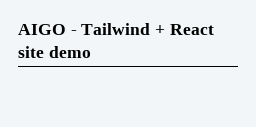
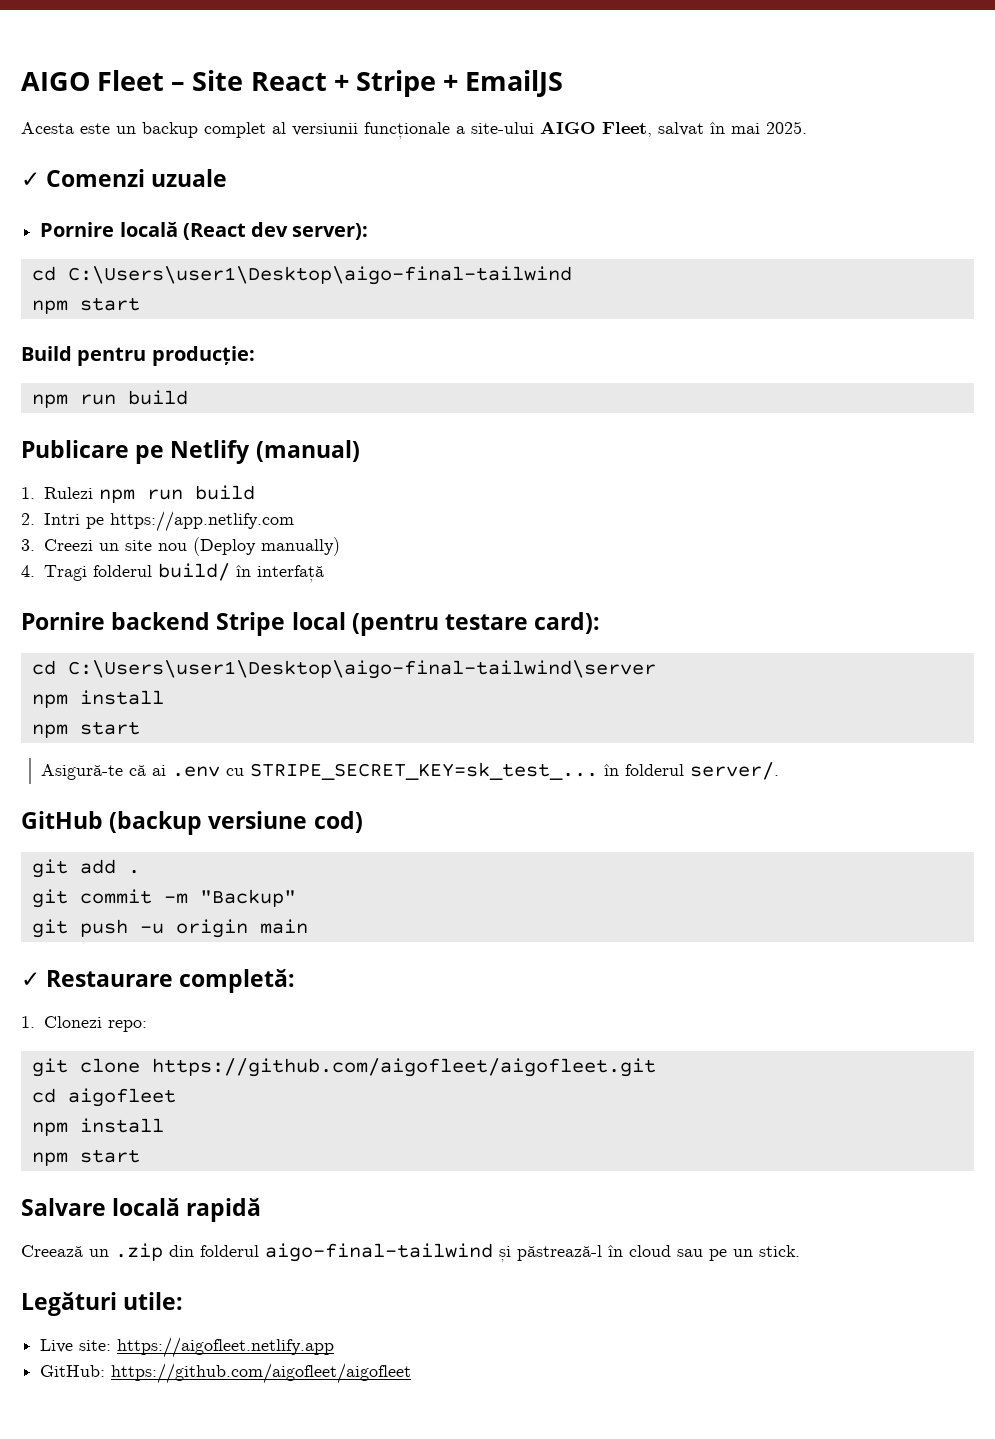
[18,23,214,35] [18,46,91,58] AIGO - Tailwind + React site demo -> [21,70,564,97] [21,121,807,140] [21,169,228,187] [40,222,369,240] [31,266,572,285] [31,297,140,314] [21,346,255,366] [31,390,188,408] [21,440,360,464] [21,485,255,503] [21,511,294,532] [21,537,340,556] [21,563,324,583] [21,612,601,636] [31,660,656,679] [31,690,164,708] [31,721,140,738] [40,762,779,780] [21,811,363,835] [31,859,140,878] [31,889,296,908] [31,919,308,938] [21,969,296,993] [21,1016,147,1032] [31,1058,656,1077] [31,1088,176,1107] [31,1118,164,1136] [31,1149,140,1166] [21,1198,262,1222] [21,1243,800,1263] [21,1292,184,1316] [40,1337,335,1358] [40,1363,412,1384] AIGO Fleet – Site React + Stripe + EmailJS // Acesta este un backup complet al versiunii funcționale a site-ului AIGO Fleet, salvat în mai 2025. // ✓ Comenzi uzuale // Pornire locală (React dev server): // cd C:\Users\user1\Desktop\aigo-final-tailwind // npm start // Build pentru producție: // npm run build // Publicare pe Netlify (manual) // 1. Rulezi npm run build // 2. Intri pe https://app.netlify.com // 3. Creezi un site nou (Deploy manually) // 4. Tragi folderul build/ în interfață // Pornire backend Stripe local (pentru testare card): // cd C:\Users\user1\Desktop\aigo-final-tailwind\server // npm install // npm start // Asigură-te că ai .env cu STRIPE_SECRET_KEY=sk_test_... în folderul server/. // GitHub (backup versiune cod) // git add . // git commit -m "Backup" // git push -u origin main // ✓ Restaurare completă: // 1. Clonezi repo: // git clone https://github.com/aigofleet/aigofleet.git // cd aigofleet // npm install // npm start // Salvare locală rapidă // Creează un .zip din folderul aigo-final-tailwind și păstrează-l în cloud sau pe un stick. // Legături utile: // Live site: https://aigofleet.netlify.app // GitHub: https://github.com/aigofleet/aigofleet

